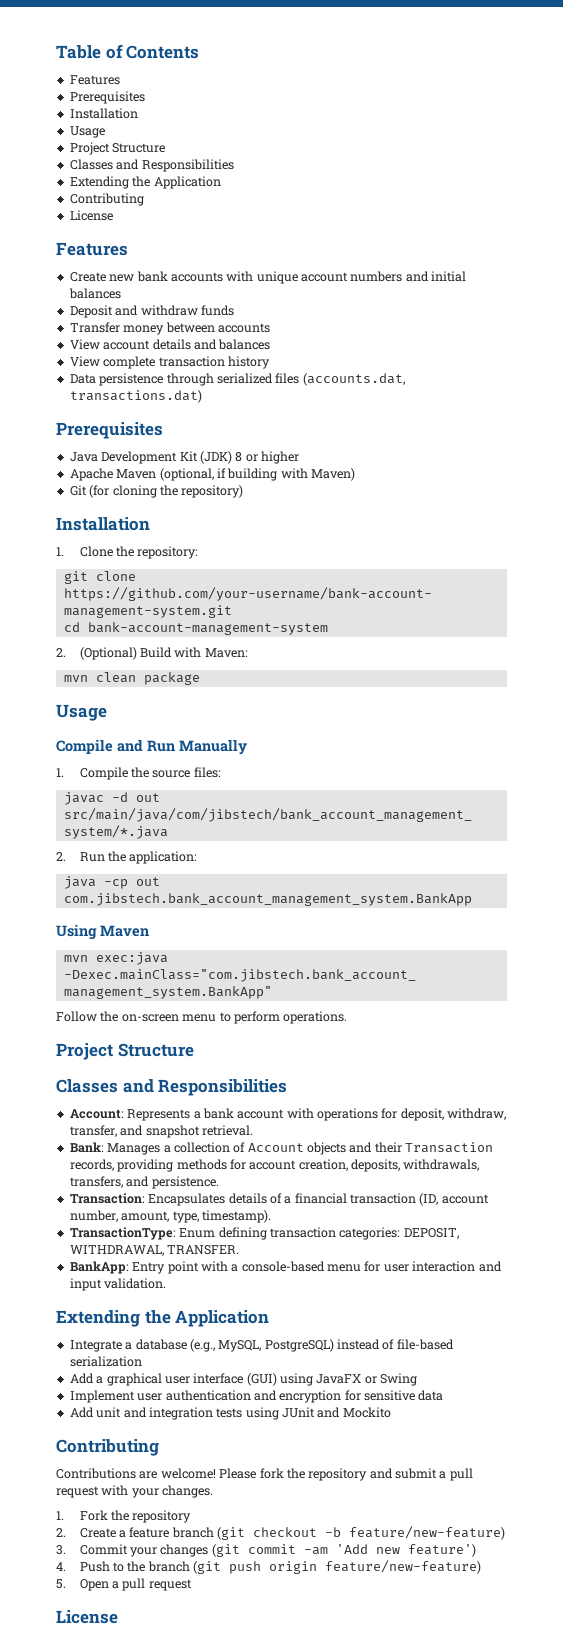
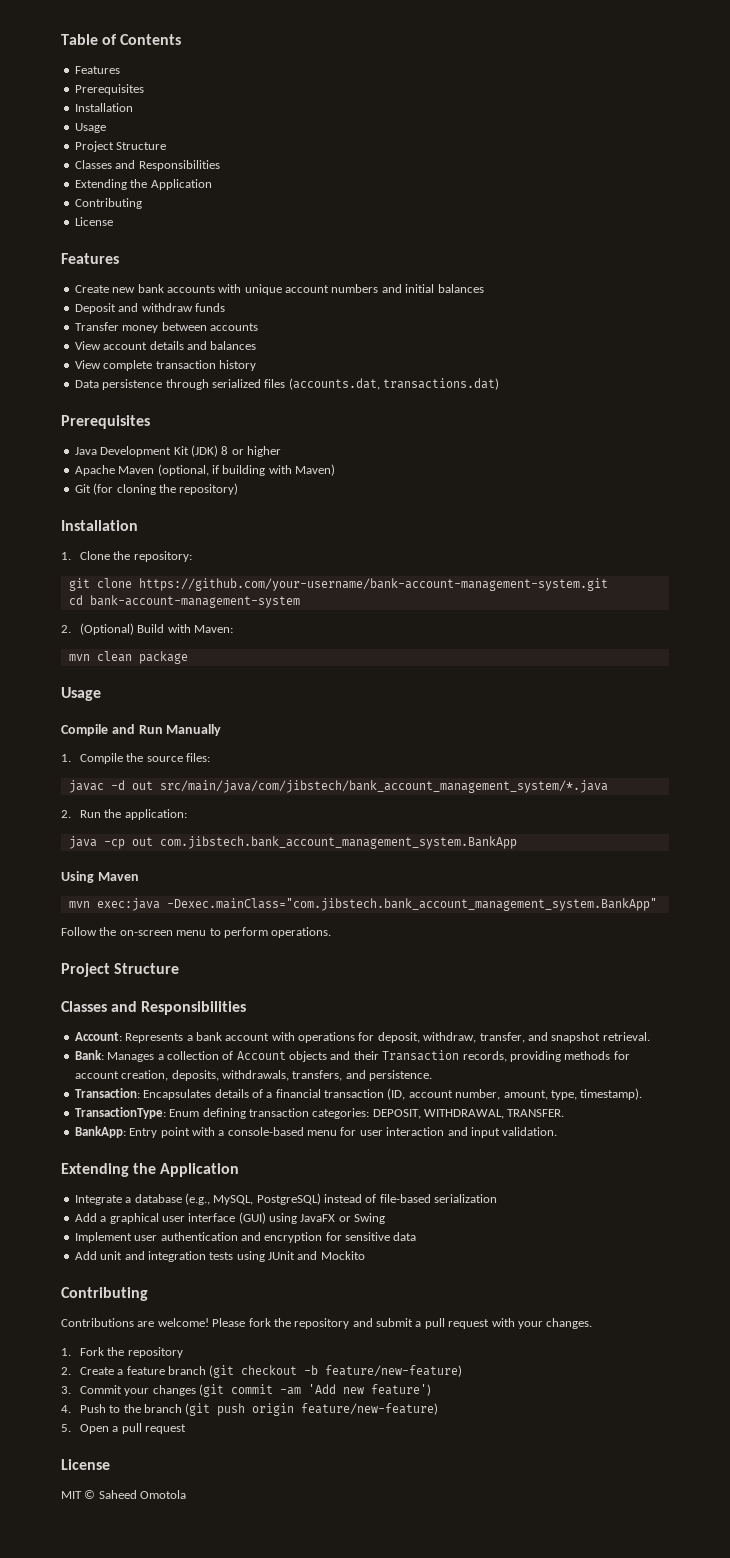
(118, 1617) none -> [61,1490,187,1499] // MIT © Saheed Omotola

